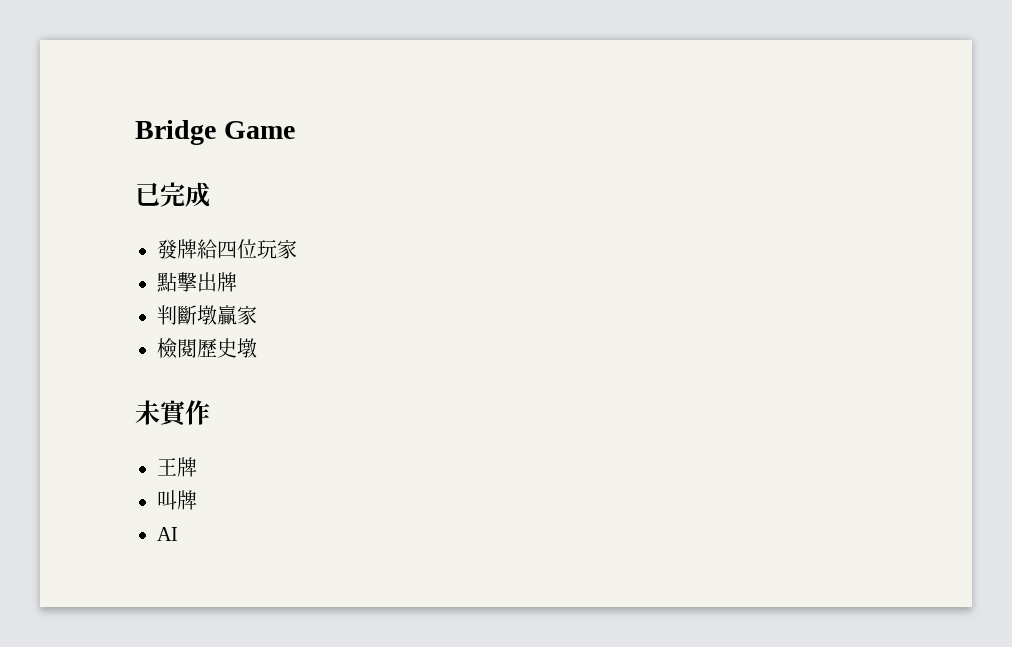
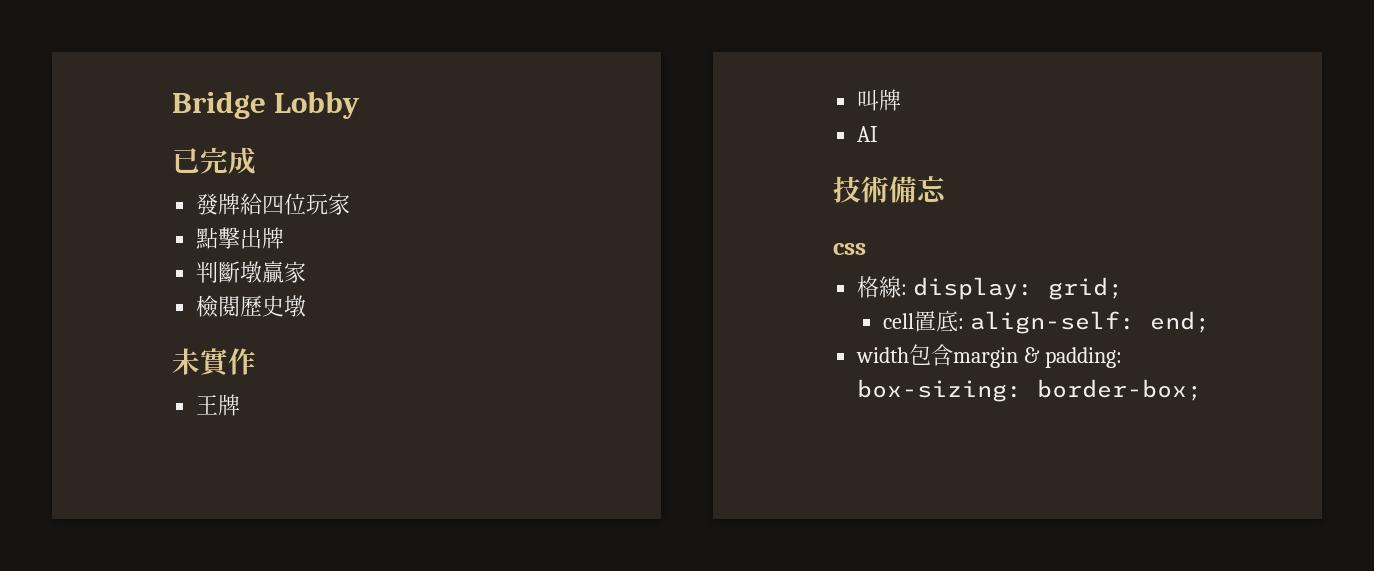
[223,121,295,139] Game -> [274,91,361,119] Lobby
(178, 534) none -> [833,176,947,203] [833,243,866,255] [857,276,1124,300] [882,310,1210,334] [856,344,1123,368] [857,379,1203,402] // 技術備忘 // css // 格線: display: grid; // cell置底: align-self: end; // width包含margin & padding: box-sizing: border-box;

